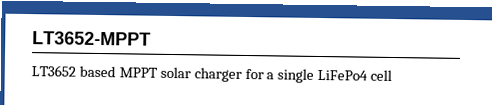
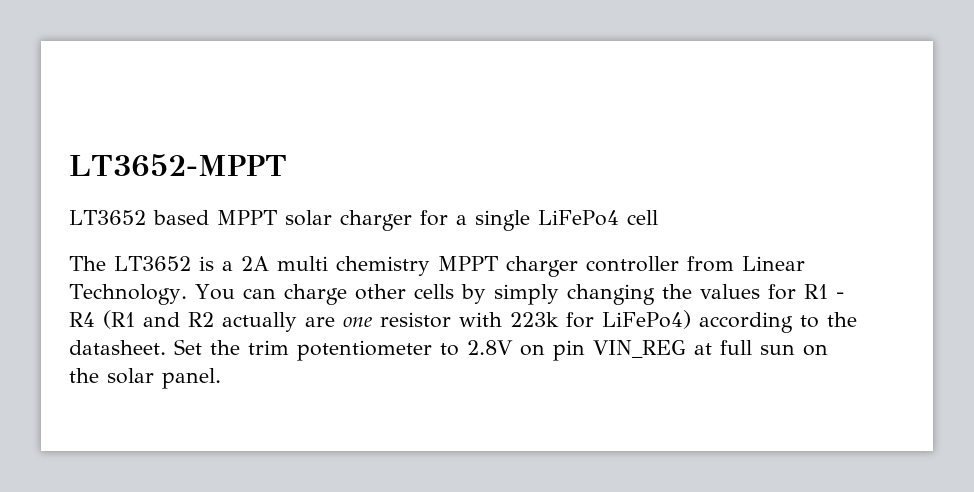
(393, 75) none -> [69,256,805,277] [69,284,844,305] [69,310,857,333] [69,339,828,361] [69,368,221,389] // The LT3652 is a 2A multi chemistry MPPT charger controller from Linear Technology. You can charge other cells by simply changing the values for R1 - R4 (R1 and R2 actually are one resistor with 223k for LiFePo4) according to the datasheet. Set the trim potentiometer to 2.8V on pin VIN_REG at full sun on the solar panel.

